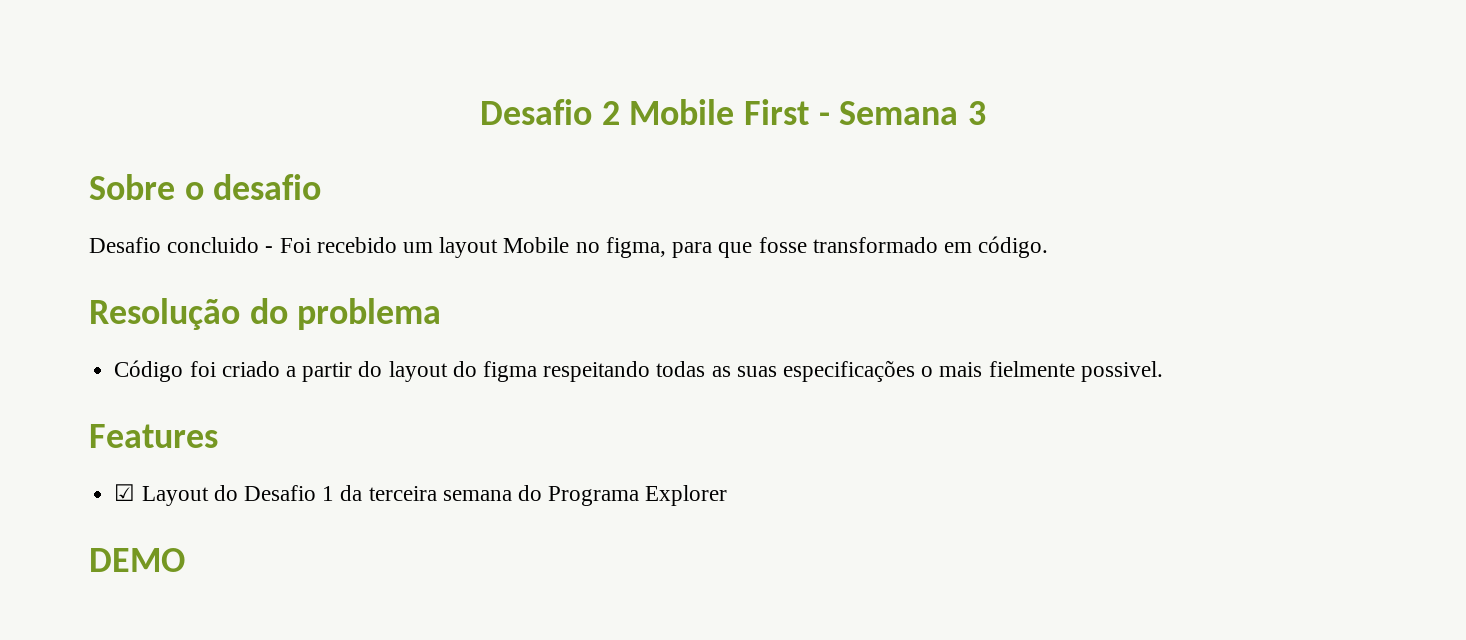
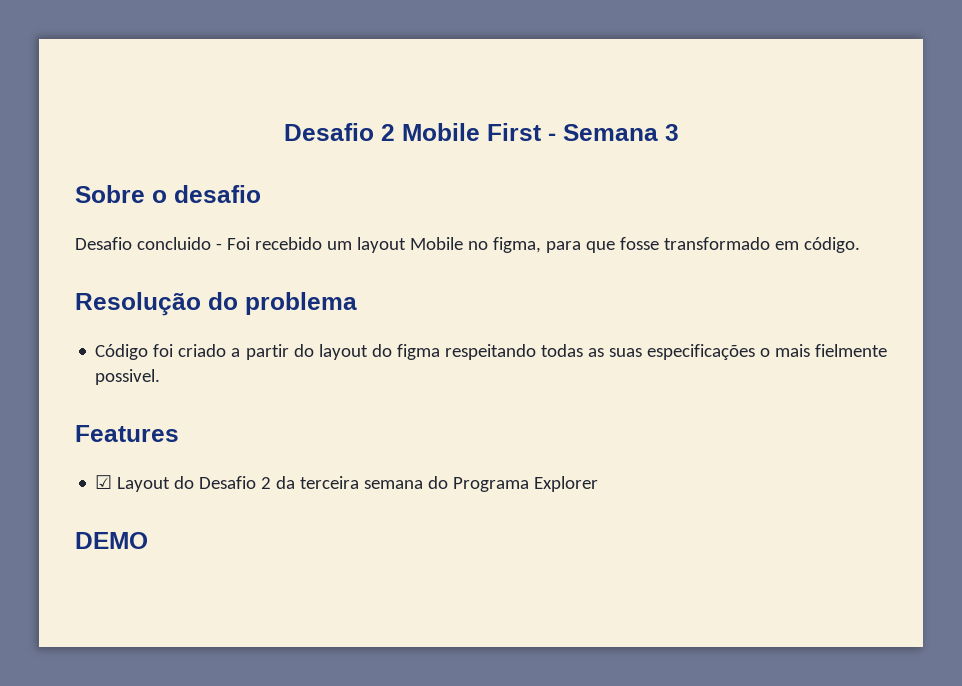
[322,486,335,501] 1 -> [261,477,272,489] 2

